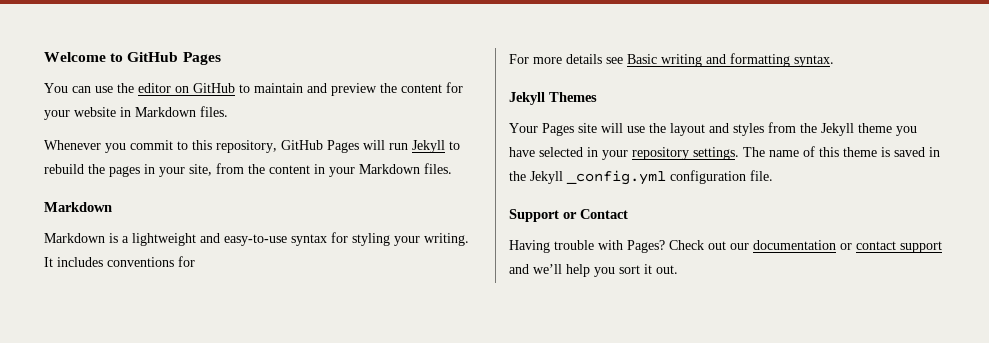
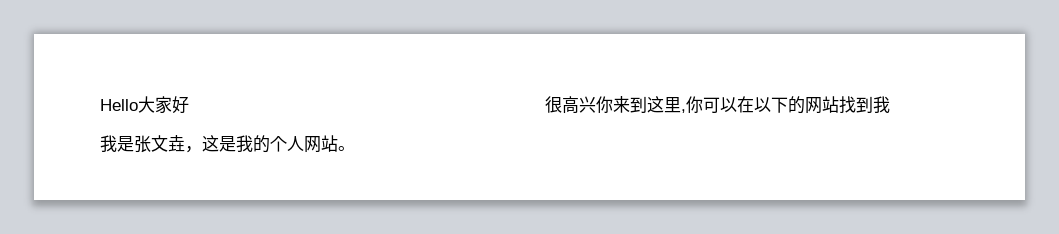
[44,52,221,65] [44,82,463,96] [44,106,228,120] [44,140,460,153] [44,163,452,177] [44,202,112,212] [44,232,469,246] [44,256,195,267] [509,53,834,67] [509,92,597,105] [509,122,917,136] [509,146,940,160] [509,170,773,185] [509,209,628,222] [509,240,942,253] [509,264,678,277] Welcome to GitHub Pages // You can use the editor on GitHub to maintain and preview the content for your website in Markdown files. // Whenever you commit to this repository, GitHub Pages will run Jekyll to rebuild the pages in your site, from the content in your Markdown files. // Markdown // Markdown is a lightweight and easy-to-use syntax for styling your writing. It includes conventions for // For more details see Basic writing and formatting syntax. // Jekyll Themes // Your Pages site will use the layout and styles from the Jekyll theme you have selected in your repository settings. The name of this theme is saved in the Jekyll _config.yml configuration file. // Support or Contact // Having trouble with Pages? Check out our documentation or contact support and we’ll help you sort it out. -> [100,96,189,114] [100,135,355,153] [545,96,890,114] Hello大家好 // 我是张文垚，这是我的个人网站。 // 很高兴你来到这里,你可以在以下的网站找到我

